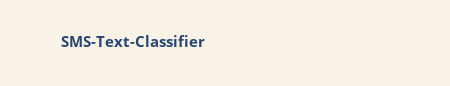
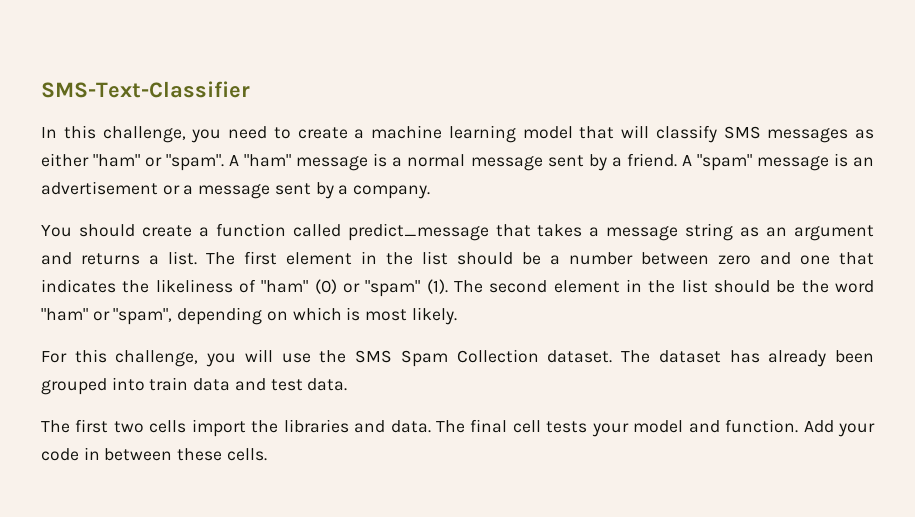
(205, 41) none -> [41,125,874,143] [41,153,875,171] [41,181,431,199] [41,223,875,241] [41,251,874,265] [41,279,875,297] [41,307,457,325] [41,349,875,367] [41,377,348,395] [41,419,876,437] [41,447,267,461] // In this challenge, you need to create a machine learning model that will classify SMS messages as either "ham" or "spam". A "ham" message is a normal message sent by a friend. A "spam" message is an advertisement or a message sent by a company. // You should create a function called predict_message that takes a message string as an argument and returns a list. The first element in the list should be a number between zero and one that indicates the likeliness of "ham" (0) or "spam" (1). The second element in the list should be the word "ham" or "spam", depending on which is most likely. // For this challenge, you will use the SMS Spam Collection dataset. The dataset has already been grouped into train data and test data. // The first two cells import the libraries and data. The final cell tests your model and function. Add your code in between these cells.

